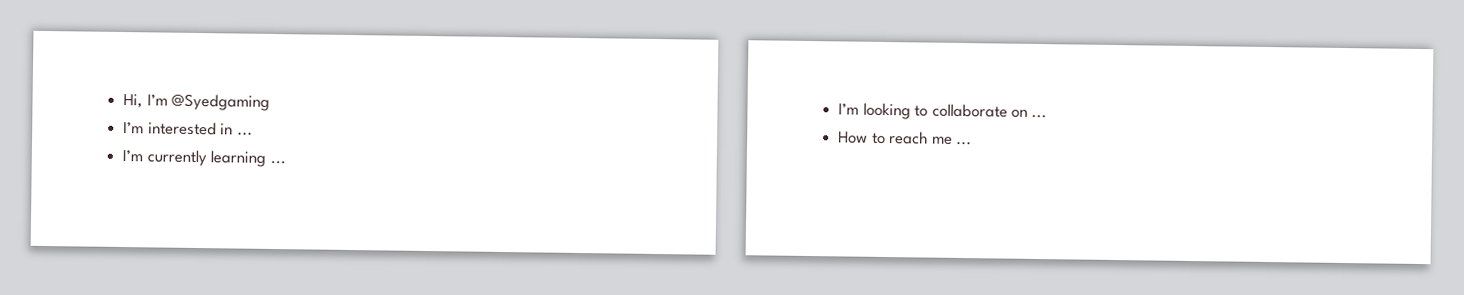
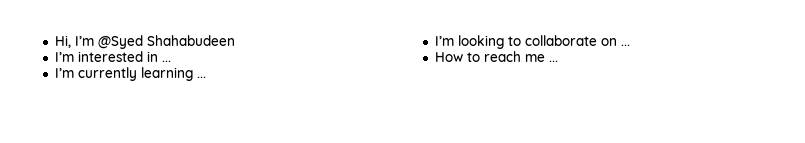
[171,93,271,111] @Syedgaming -> [97,35,235,49] @Syed Shahabudeen

